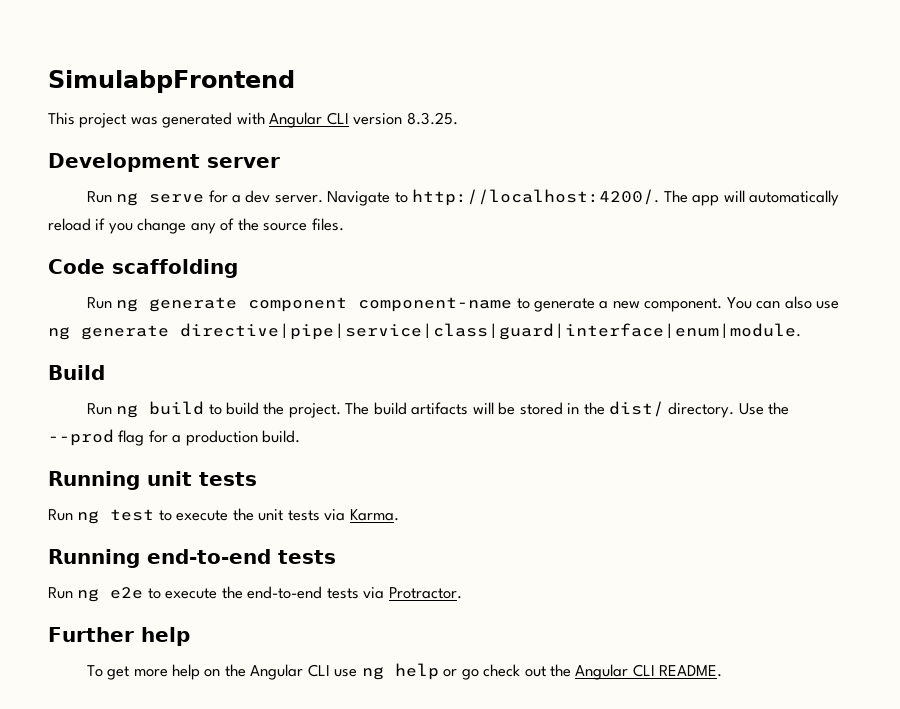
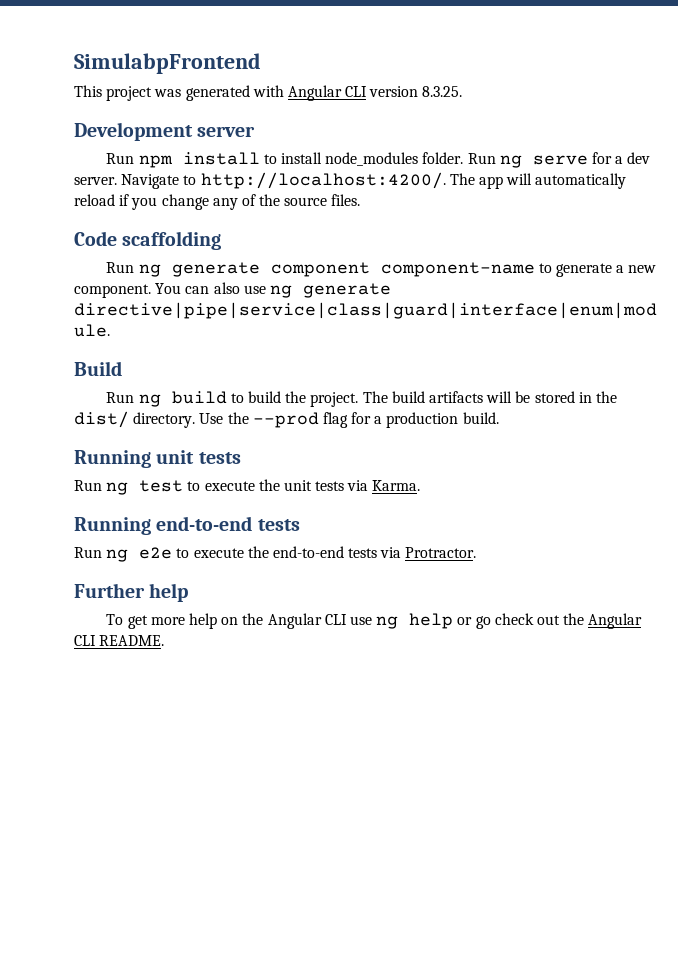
(112, 197) none -> [138,152,496,168] npm install to install node_modules folder. Run

